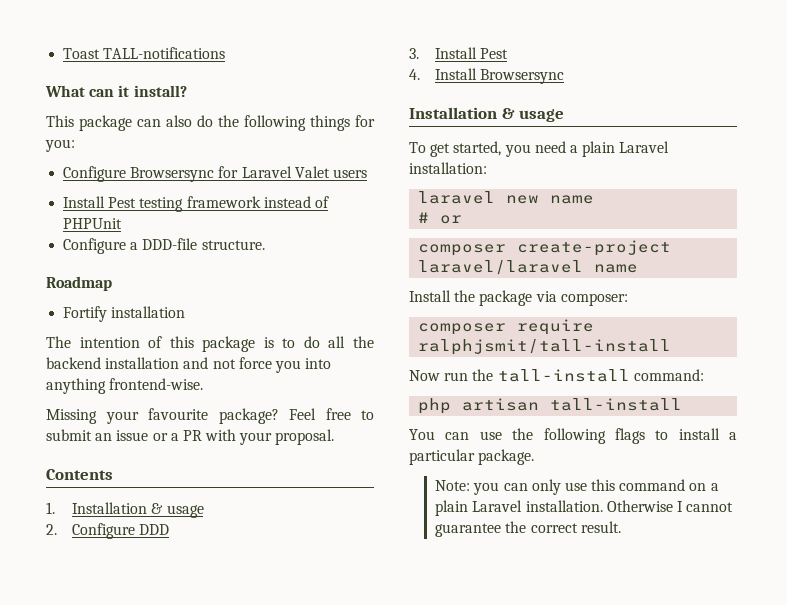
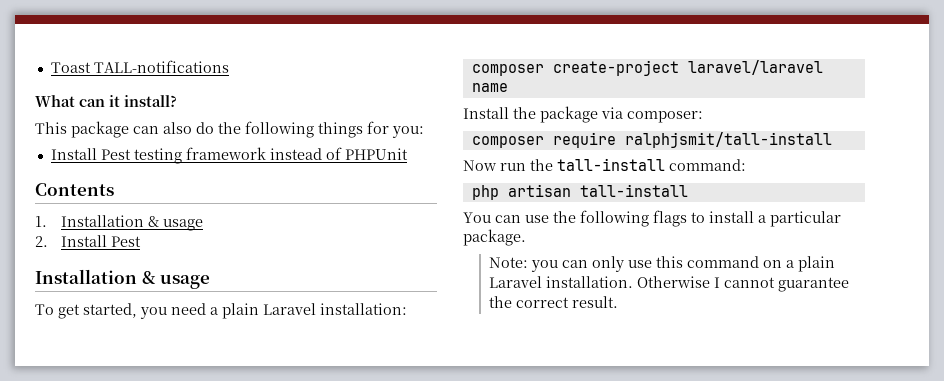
[63,166,367,182] // Configure Browsersync for Laravel Valet users -> (424, 132) none
[63,238,265,254] [46,276,112,291] [63,306,186,322] [46,336,374,352] [46,357,332,373] [46,378,204,394] [46,408,374,424] [46,429,335,445] // Configure a DDD-file structure. // Roadmap // Fortify installation // The intention of this package is to do all the backend installation and not force you into anything frontend-wise. // Missing your favourite package? Feel free to submit an issue or a PR with your proposal. -> (408, 154) none
[72,523,170,539] [409,47,509,59] [409,68,565,84] Configure DDD // 3. Install Pest // 4. Install Browsersync -> [61,235,142,247] Install Pest
[418,191,595,204] [418,212,463,224] // laravel new name // # or -> (407, 309) none

